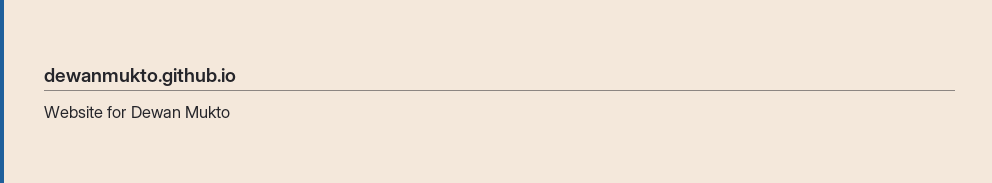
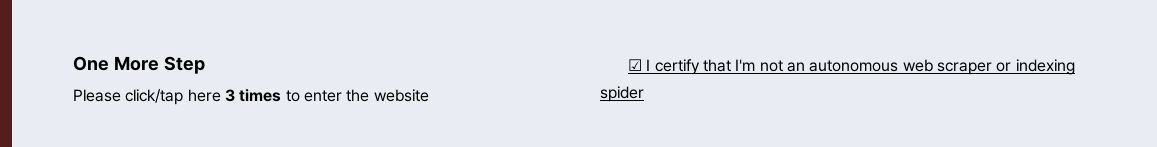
[44,68,236,86] [44,106,231,118] dewanmukto.github.io // Website for Dewan Mukto -> [73,56,205,74] [73,89,429,105] [628,59,1075,75] [600,86,644,102] One More Step // Please click/tap here 3 times to enter the website // ☑ I certify that I'm not an autonomous web scraper or indexing spider

